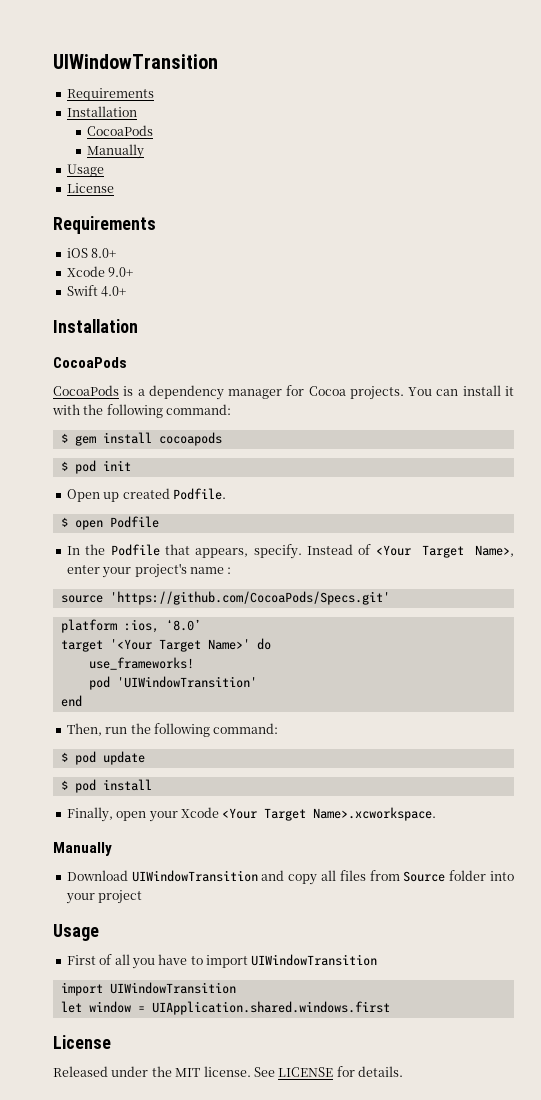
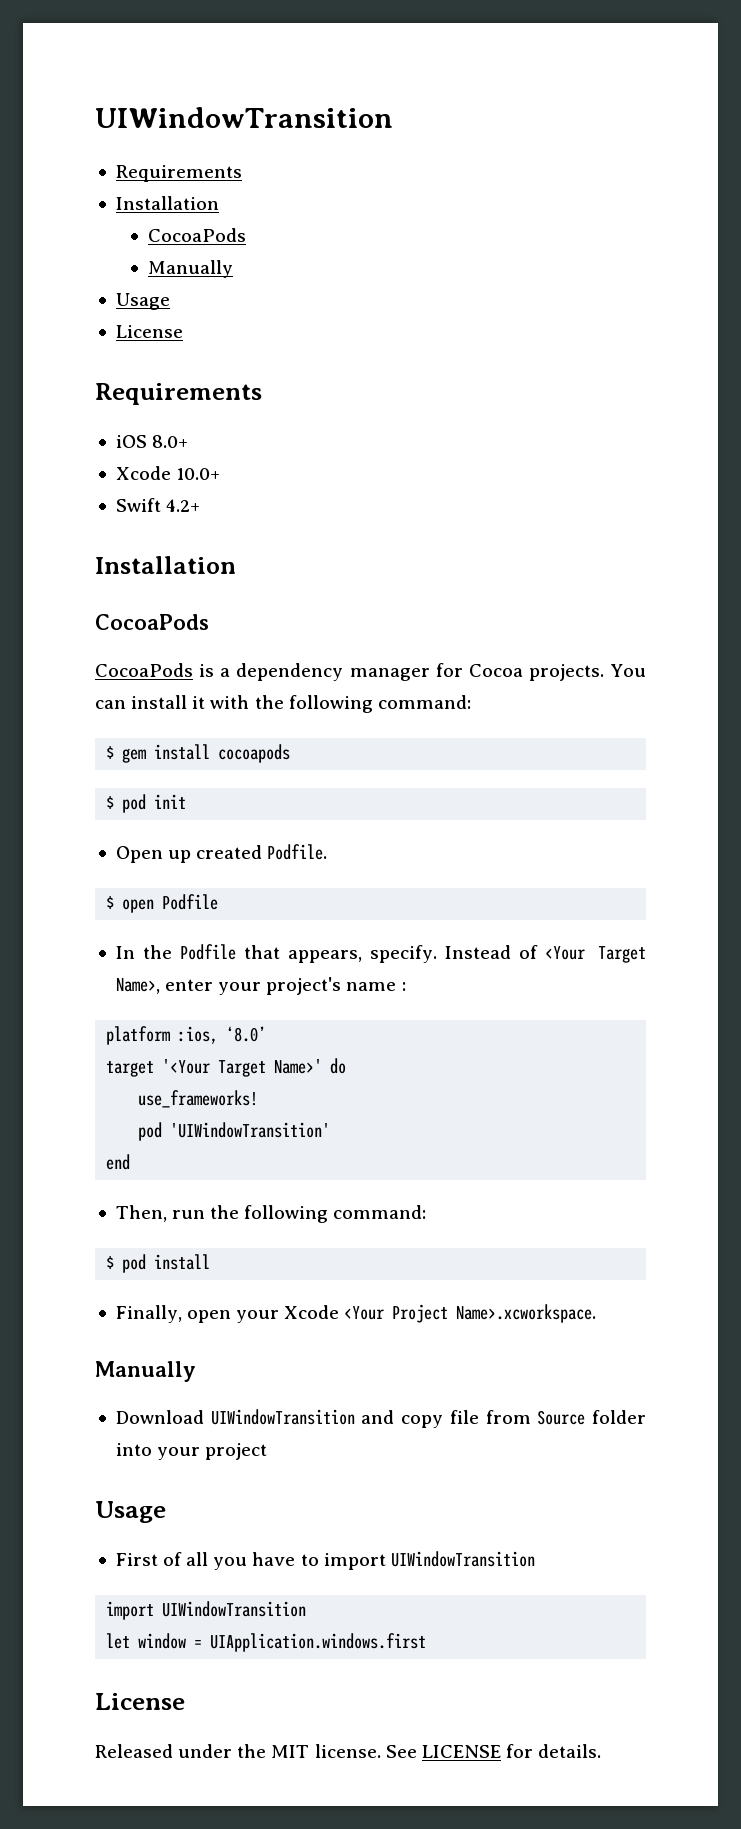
[108,267,134,277] 9.0+ -> [176,468,221,480] 10.0+
[101,286,127,297] 4.0+ -> [166,499,201,512] 4.2+
[60,591,390,605] // source 'https://github.com/CocoaPods/Specs.git' -> (406, 986) none
[60,751,145,765] // $ pod update -> (427, 1212) none
[264,808,307,821] Target -> [392,1304,449,1323] Project
[320,870,366,881] all files -> [449,1410,479,1424] file
[151,1001,390,1015] UIApplication.shared.windows.first -> [210,1633,427,1652] UIApplication.windows.first

